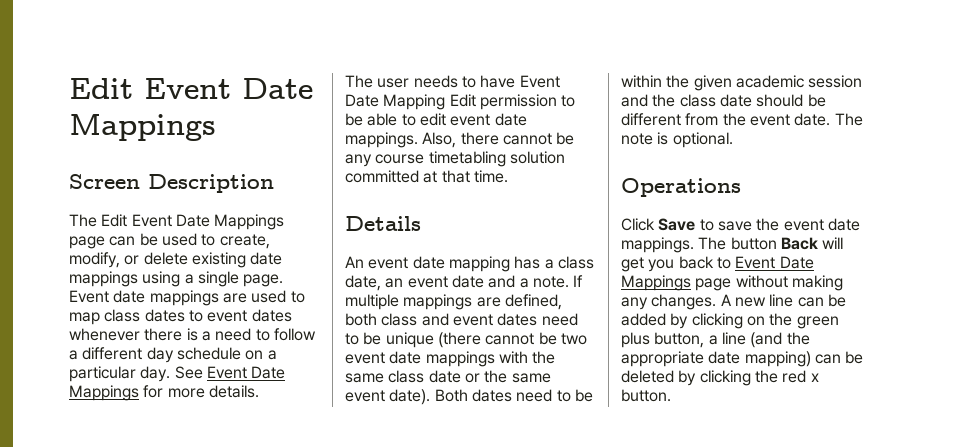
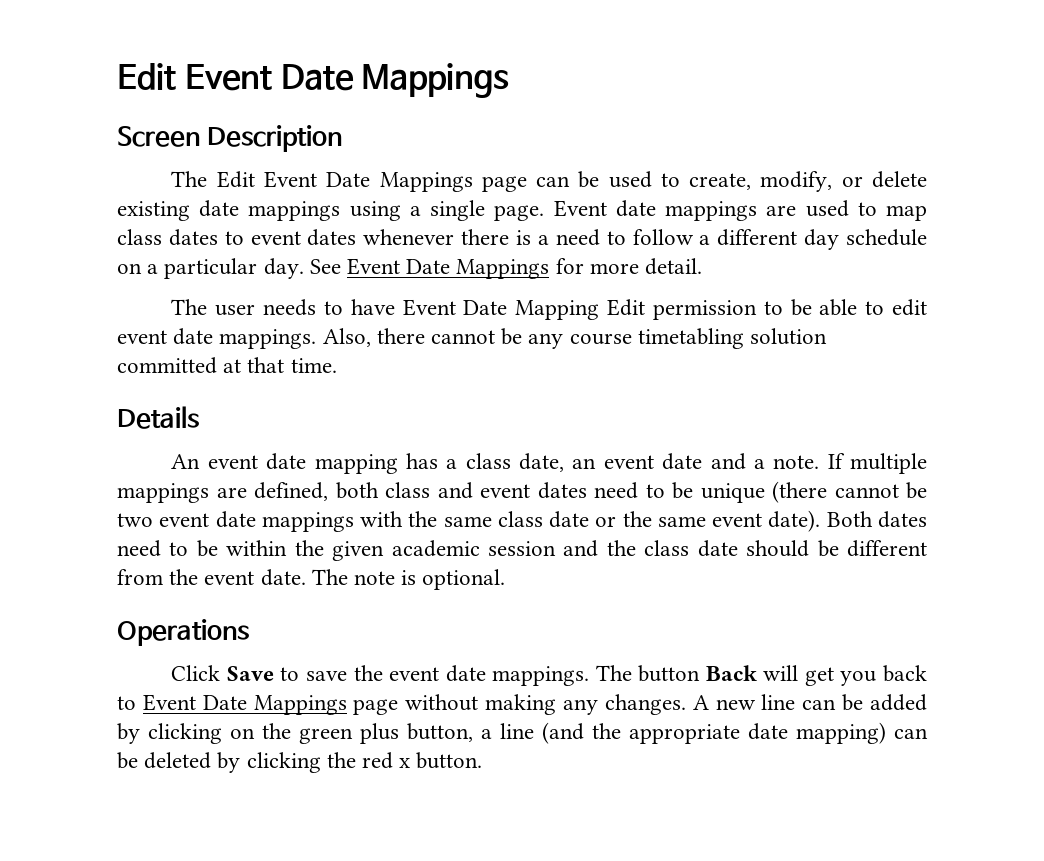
[208,385,259,398] details. -> [645,258,703,275] detail.

